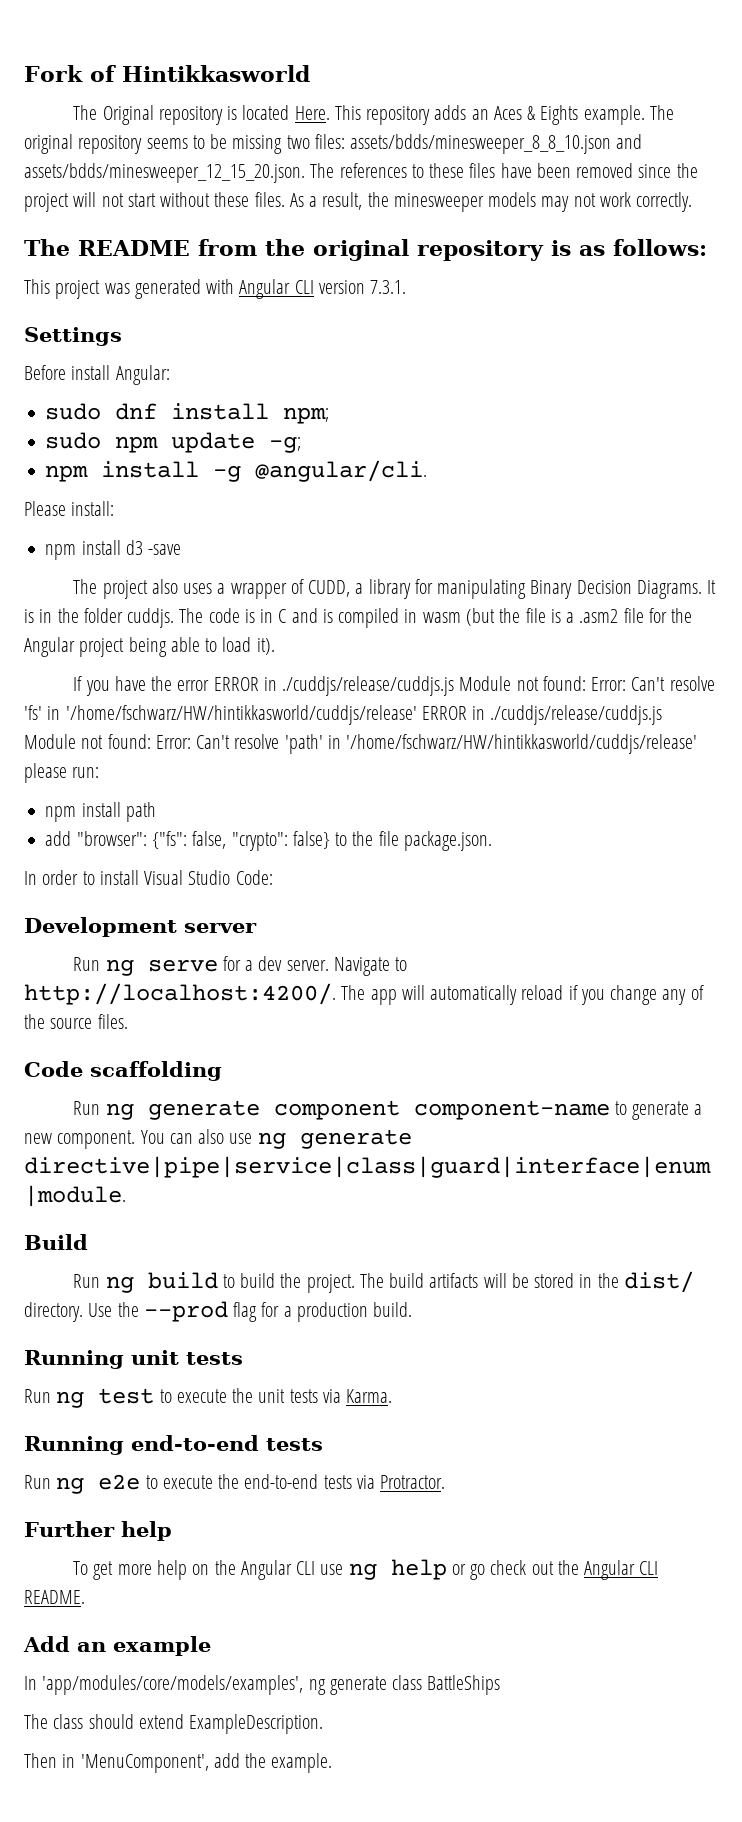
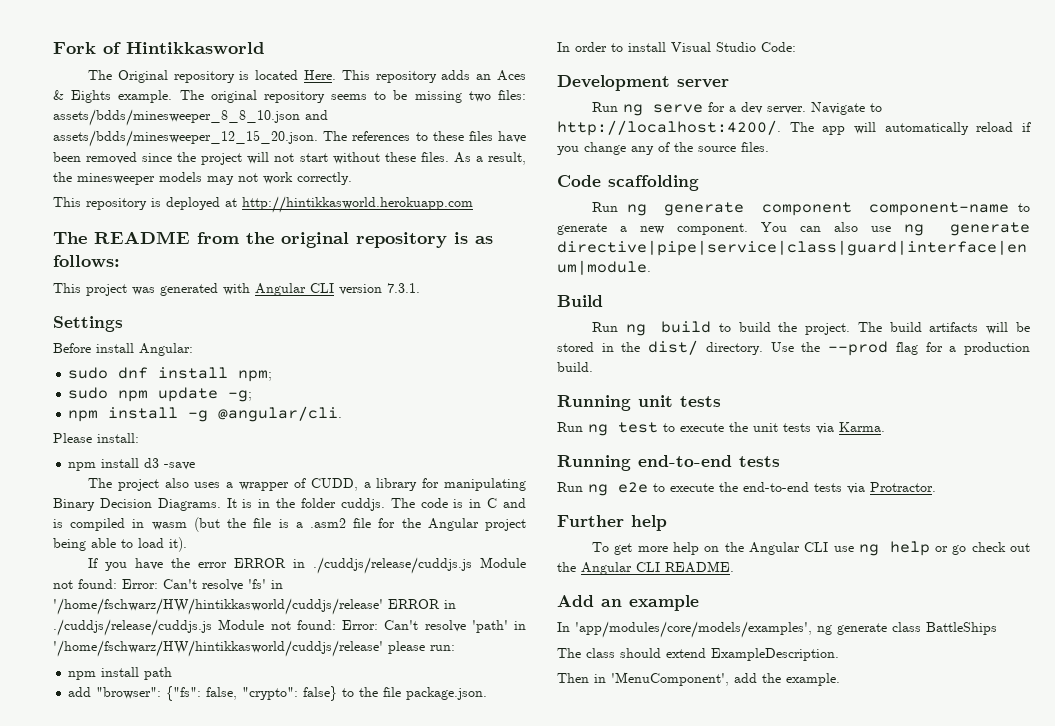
(693, 202) none -> [53,196,473,213] // This repository is deployed at http://hintikkasworld.herokuapp.com

